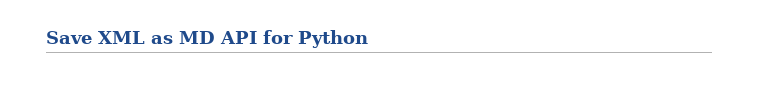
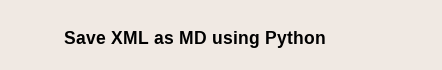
[220,30,293,44] API for -> [212,31,260,48] using

